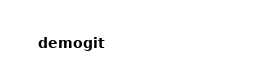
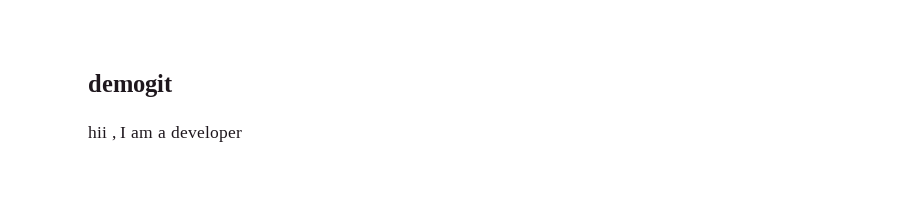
(105, 44) none -> [88,126,242,142] // hii , I am a developer

